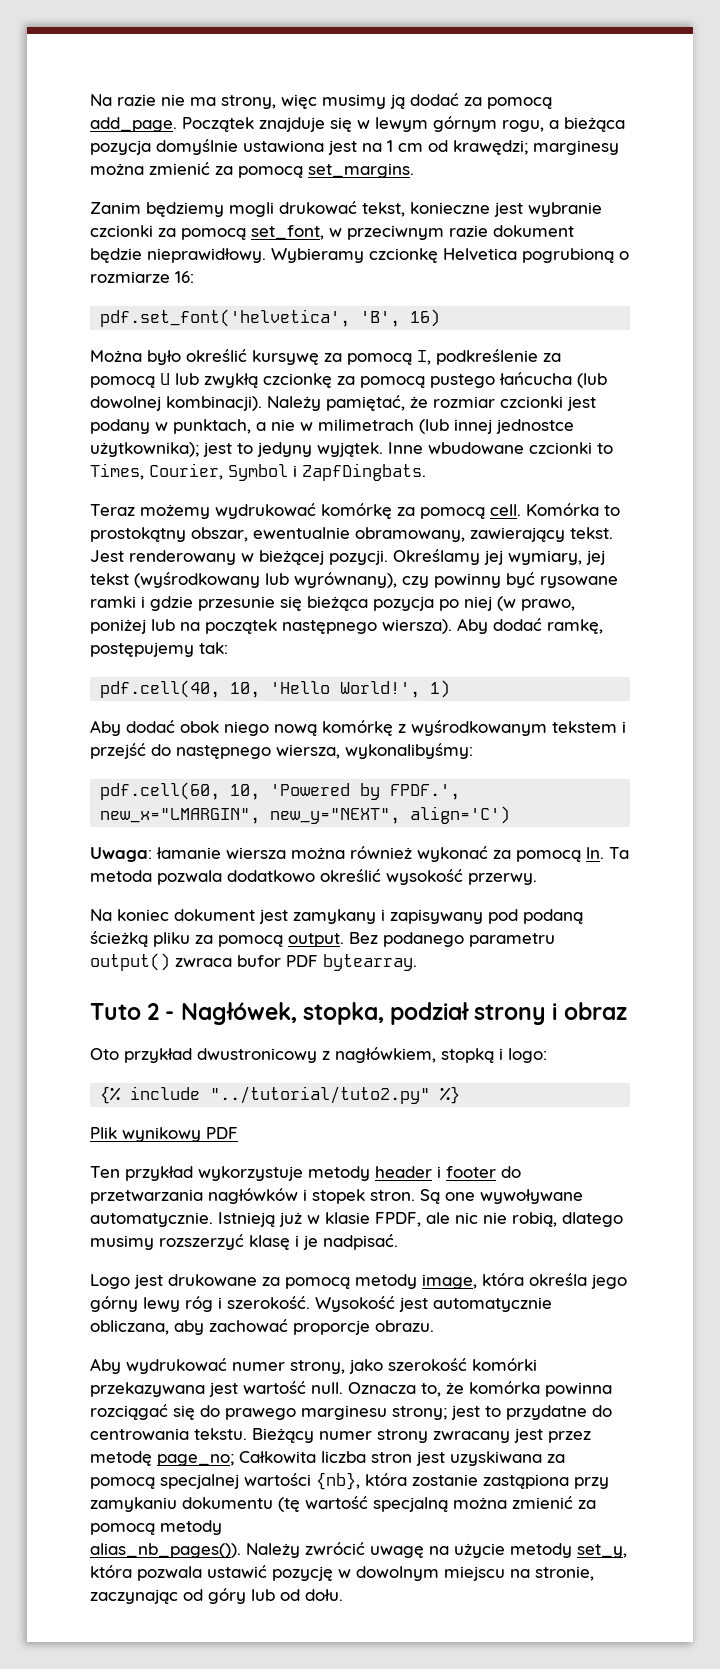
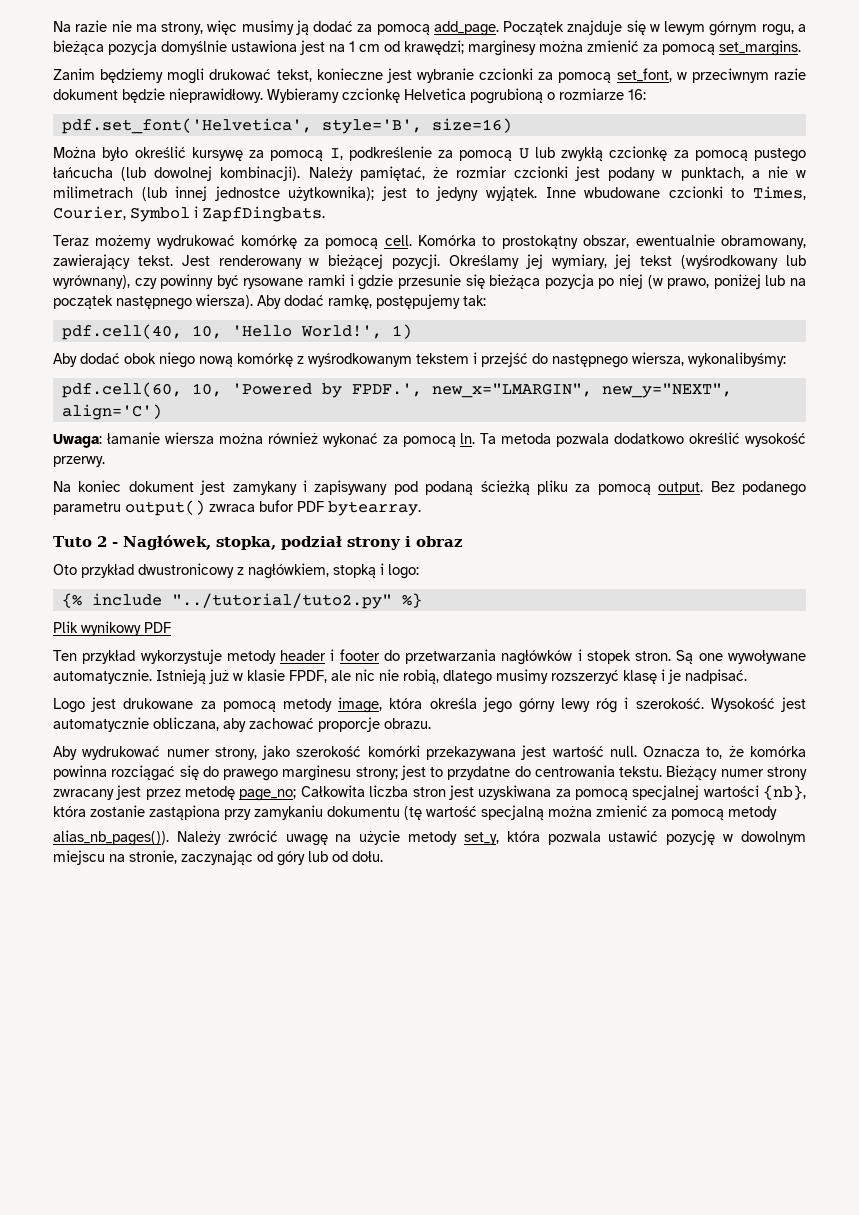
[100,309,441,327] pdf.set_font('helvetica', 'B', 16) -> [61,118,512,134] pdf.set_font('Helvetica', style='B', size=16)

